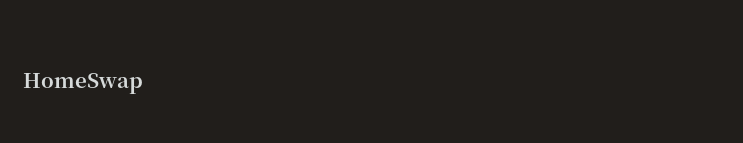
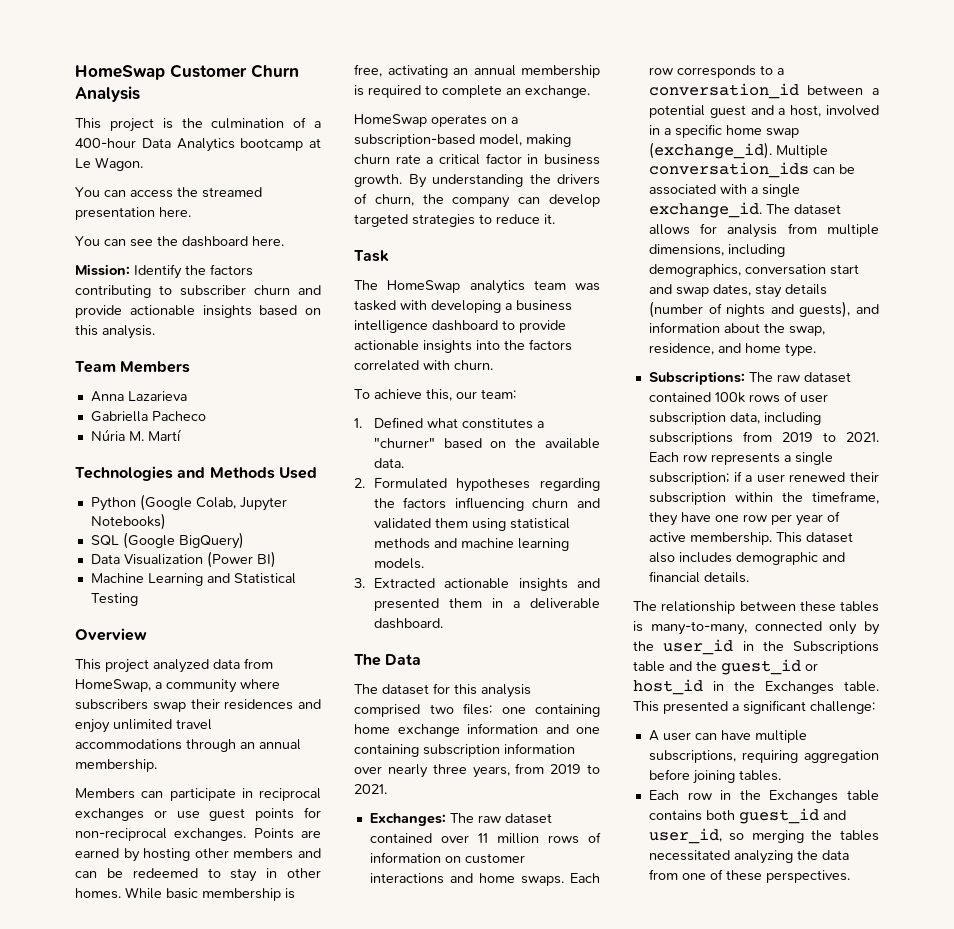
[23,73,143,94] HomeSwap -> [75,64,299,80] [75,86,140,102] [75,117,321,132] [75,138,321,152] [75,157,143,171] [75,187,262,198] [75,207,191,220] [75,236,284,247] [75,264,253,279] [75,285,321,298] [75,305,321,318] [75,325,155,339] [75,361,191,373] [90,391,187,402] [90,411,206,422] [90,429,181,441] [75,466,317,481] [90,494,287,511] [90,513,166,530] [90,532,244,549] [90,551,276,568] [90,573,296,586] [90,593,138,606] [75,628,147,641] [75,658,273,673] [75,679,280,693] [75,699,321,712] [75,719,212,733] [75,739,301,752] [75,759,157,772] [75,788,321,801] [75,807,321,821] [75,828,321,841] [75,848,321,862] [75,868,321,882] [75,887,295,901] [354,64,600,78] [354,85,590,98] [354,114,518,127] [354,134,571,147] [354,153,600,165] [354,174,600,188] [354,193,600,208] [354,214,555,227] [354,250,389,262] [354,280,600,294] [354,300,572,313] [354,320,566,333] [354,339,572,353] [354,360,493,371] [354,389,516,401] [354,417,544,429] [373,437,600,449] [373,458,404,468] [354,478,600,492] [373,497,600,511] [373,518,570,531] [373,538,569,551] [373,558,424,569] [354,578,600,591] [373,598,600,611] [373,618,443,629] [354,654,422,666] [354,683,531,698] [354,703,600,717] [354,723,600,737] [354,743,575,757] [354,763,600,778] [354,784,387,794] [369,813,552,826] [369,832,601,844] [369,852,525,864] [369,873,600,886] [648,65,784,78] [648,83,879,99] [648,105,879,118] [648,124,799,138] [648,142,828,159] [648,162,855,178] [648,184,800,197] [648,202,841,218] [648,223,879,238] [648,244,785,257] [648,264,859,277] [648,284,827,298] [648,301,879,318] [648,322,825,336] [648,343,816,357] [648,371,851,385] [648,391,828,403] [648,412,821,425] [648,431,879,445] [648,452,833,465] [648,471,879,485] [648,491,879,505] [648,511,840,526] [648,532,853,545] [648,552,845,565] [648,571,749,583] [633,601,879,614] [633,621,880,635] [633,639,879,655] [633,659,818,675] [633,679,879,695] [633,700,875,714] [648,730,807,743] [648,750,879,763] [648,769,781,784] [648,790,879,803] [648,808,846,824] [648,828,879,844] [648,850,849,864] [648,869,850,883] HomeSwap Customer Churn Analysis // This project is the culmination of a 400-hour Data Analytics bootcamp at Le Wagon. // You can access the streamed presentation here. // You can see the dashboard here. // Mission: Identify the factors contributing to subscriber churn and provide actionable insights based on this analysis. // Team Members // Anna Lazarieva // Gabriella Pacheco // Núria M. Martí // Technologies and Methods Used // Python (Google Colab, Jupyter Notebooks) // SQL (Google BigQuery) // Data Visualization (Power BI) // Machine Learning and Statistical Testing // Overview // This project analyzed data from HomeSwap, a community where subscribers swap their residences and enjoy unlimited travel accommodations through an annual membership. // Members can participate in reciprocal exchanges or use guest points for non-reciprocal exchanges. Points are earned by hosting other members and can be redeemed to stay in other homes. While basic membership is free, activating an annual membership is required to complete an exchange. // HomeSwap operates on a subscription-based model, making churn rate a critical factor in business growth. By understanding the drivers of churn, the company can develop targeted strategies to reduce it. // Task // The HomeSwap analytics team was tasked with developing a business intelligence dashboard to provide actionable insights into the factors correlated with churn. // To achieve this, our team: // 1. Defined what constitutes a "churner" based on the available data. // 2. Formulated hypotheses regarding the factors influencing churn and validated them using statistical methods and machine learning models. // 3. Extracted actionable insights and presented them in a deliverable dashboard. // The Data // The dataset for this analysis comprised two files: one containing home exchange information and one containing subscription information over nearly three years, from 2019 to 2021. // Exchanges: The raw dataset contained over 11 million rows of information on customer interactions and home swaps. Each row corresponds to a conversation_id between a potential guest and a host, involved in a specific home swap (exchange_id). Multiple conversation_ids can be associated with a single exchange_id. The dataset allows for analysis from multiple dimensions, including demographics, conversation start and swap dates, stay details (number of nights and guests), and information about the swap, residence, and home type. // Subscriptions: The raw dataset contained 100k rows of user subscription data, including subscriptions from 2019 to 2021. Each row represents a single subscription; if a user renewed their subscription within the timeframe, they have one row per year of active membership. This dataset also includes demographic and financial details. // The relationship between these tables is many-to-many, connected only by the user_id in the Subscriptions table and the guest_id or host_id in the Exchanges table. This presented a significant challenge: // A user can have multiple subscriptions, requiring aggregation before joining tables. // Each row in the Exchanges table contains both guest_id and user_id, so merging the tables necessitated analyzing the data from one of these perspectives.

